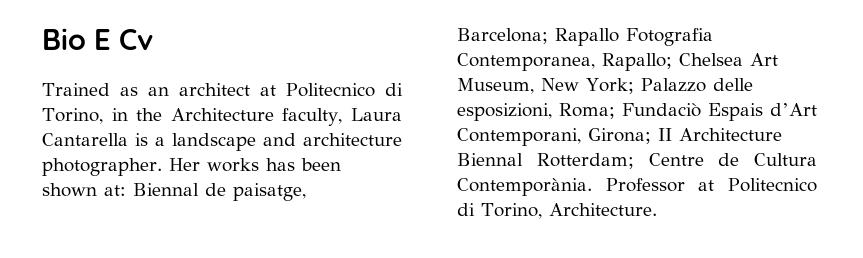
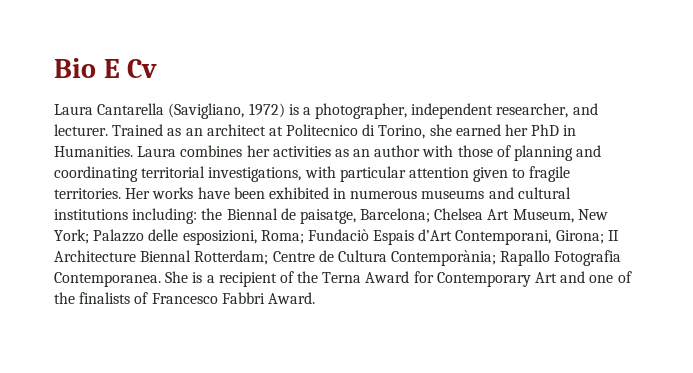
(153, 39) none -> [54,103,598,119] [54,124,108,136] Laura Cantarella (Savigliano, 1972) is a photographer, independent researcher, and lecturer.
[111,108,402,126] [42,133,402,151] [42,158,341,176] [42,183,306,201] [457,28,713,46] [457,53,672,71] in the Architecture faculty, Laura Cantarella is a landscape and architecture photographer. Her works has been shown at: Biennal de paisatge, Barcelona; Rapallo Fotografia Contemporanea, Rapallo; -> [429,124,577,136] [54,145,602,161] [54,166,571,182] [54,187,571,199] [54,208,431,224] she earned her PhD in Humanities. Laura combines her activities as an author with those of planning and coordinating territorial investigations, with particular attention given to fragile territories. Her works have been exhibited in numerous museums and cultural institutions including: the Biennal de paisatge, Barcelona;
[457,178,817,196] [457,203,657,219] Contemporània. Professor at Politecnico di Torino, Architecture. -> [391,250,622,266] [54,271,632,287] [54,292,315,304] Contemporània; Rapallo Fotografia Contemporanea. She is a recipient of the Terna Award for Contemporary Art and one of the finalists of Francesco Fabbri Award.

